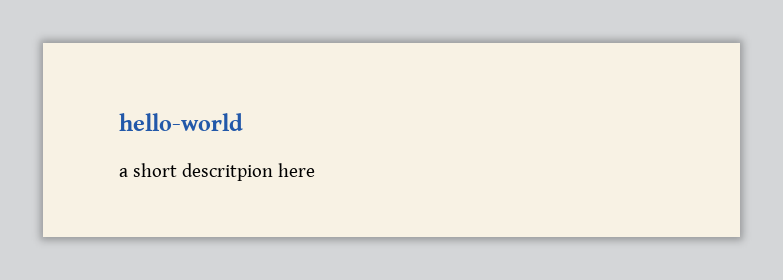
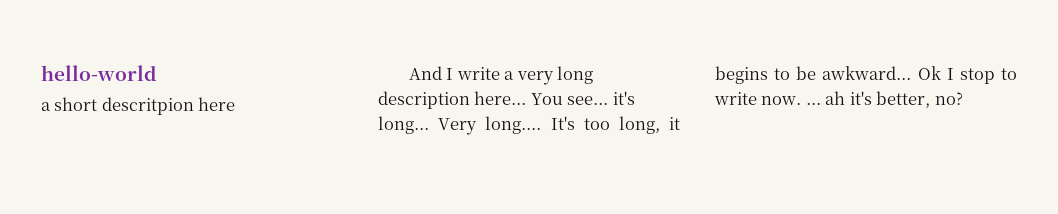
(315, 170) none -> [408,66,593,85] [378,91,635,109] [378,116,680,135] [715,66,1017,84] [714,91,963,108] // And I write a very long description here... You see... it's long... Very long.... It's too long, it begins to be awkward... Ok I stop to write now. ... ah it's better, no?

